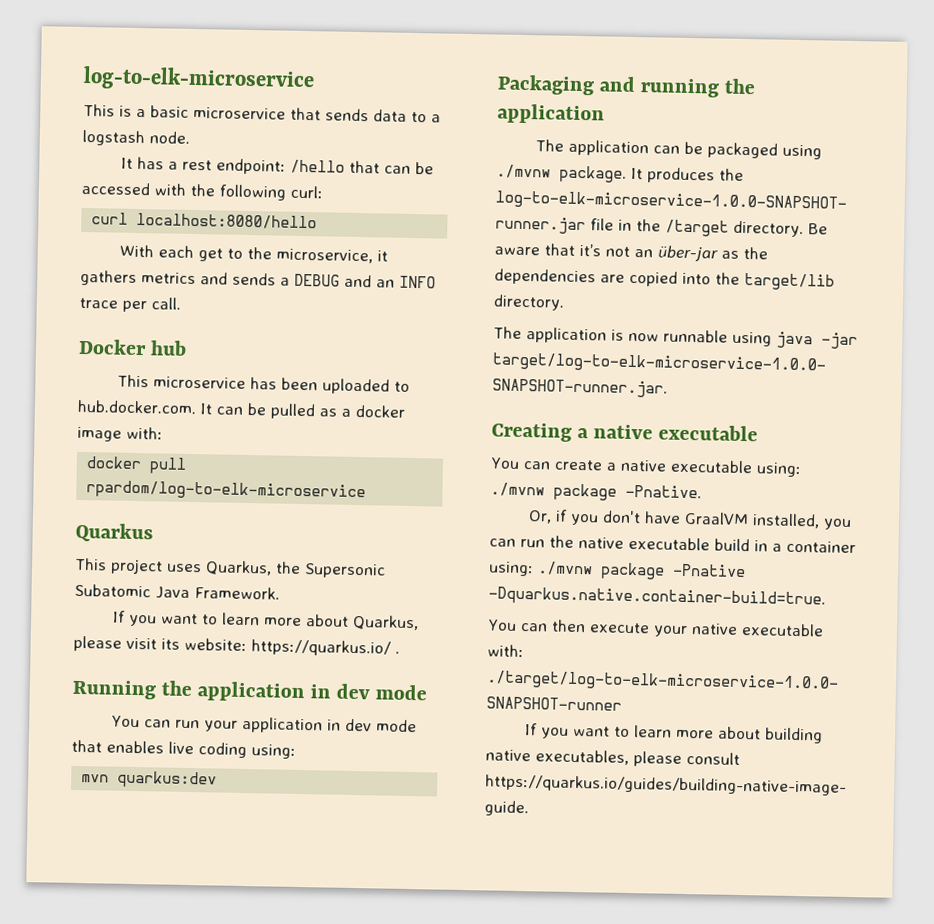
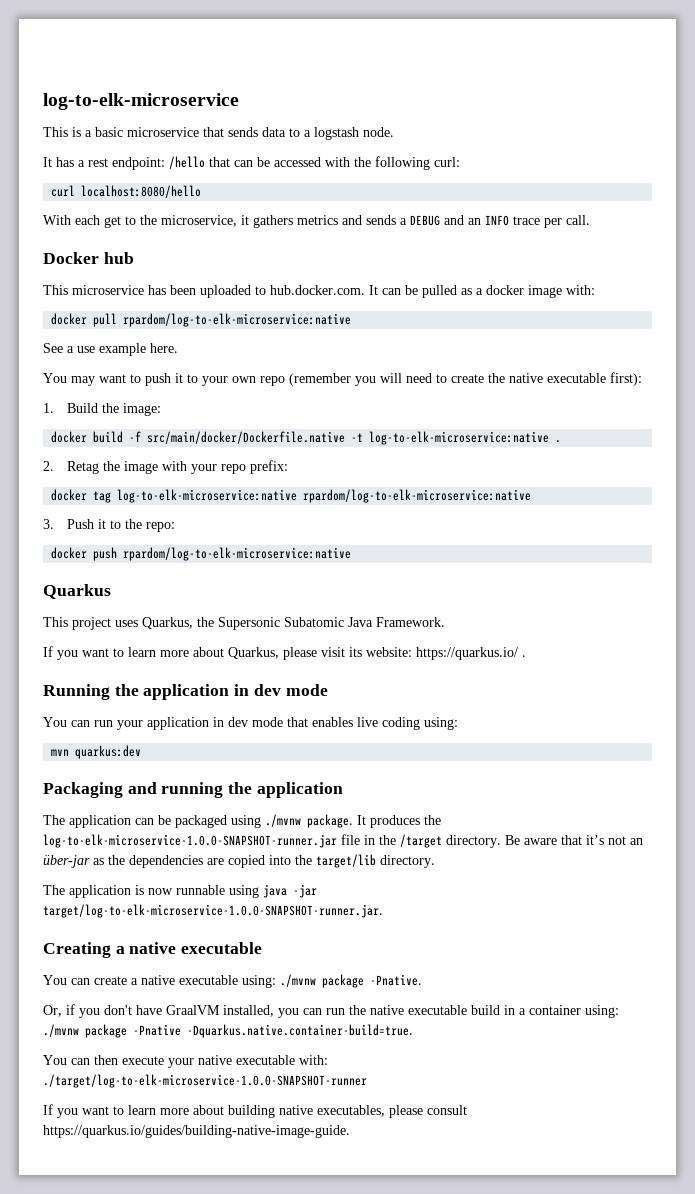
[86,480,367,502] rpardom/log-to-elk-microservice -> [123,313,352,327] [43,343,178,356] [43,372,642,386] [43,403,161,416] [51,431,562,445] [43,460,288,474] [51,489,532,503] [43,519,175,532] [51,547,352,561] rpardom/log-to-elk-microservice:native // See a use example here. // You may want to push it to your own repo (remember you will need to create the native executable first): // 1. Build the image: // docker build -f src/main/docker/Dockerfile.native -t log-to-elk-microservice:native . // 2. Retag the image with your repo prefix: // docker tag log-to-elk-microservice:native rpardom/log-to-elk-microservice:native // 3. Push it to the repo: // docker push rpardom/log-to-elk-microservice:native

